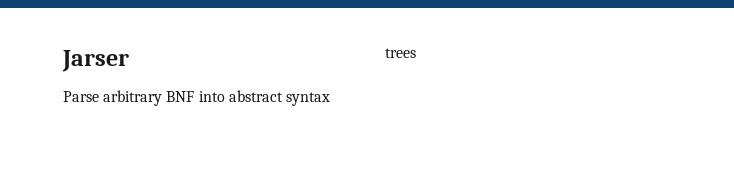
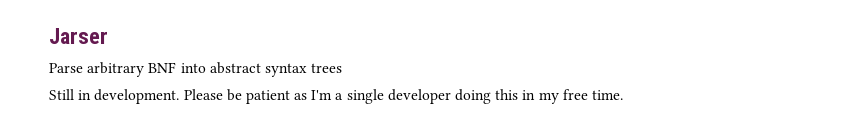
(416, 53) none -> [49,89,623,104] // Still in development. Please be patient as I'm a single developer doing this in my free time.

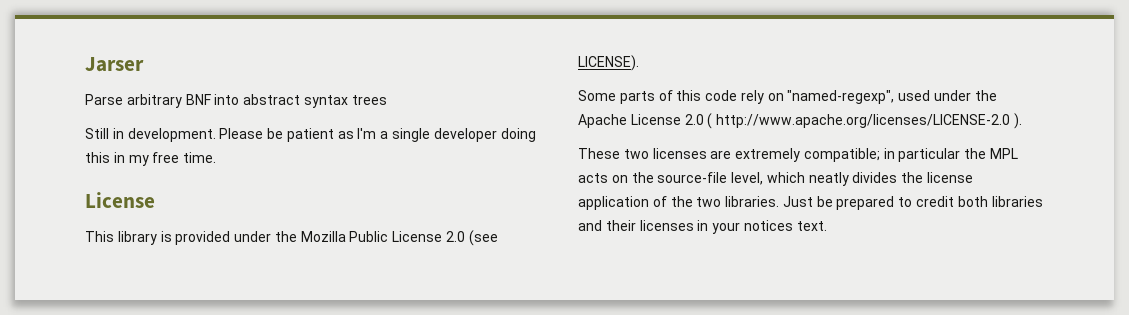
(623, 95) none -> [85,192,155,208] [85,230,498,246] [578,55,639,71] [578,90,997,104] [578,113,1022,129] [578,148,1019,162] [578,172,974,186] [578,196,1043,210] [578,220,827,234] // License // This library is provided under the Mozilla Public License 2.0 (see LICENSE). // Some parts of this code rely on "named-regexp", used under the Apache License 2.0 ( http://www.apache.org/licenses/LICENSE-2.0 ). // These two licenses are extremely compatible; in particular the MPL acts on the source-file level, which neatly divides the license application of the two libraries. Just be prepared to credit both libraries and their licenses in your notices text.

